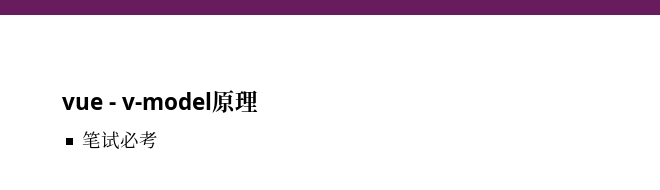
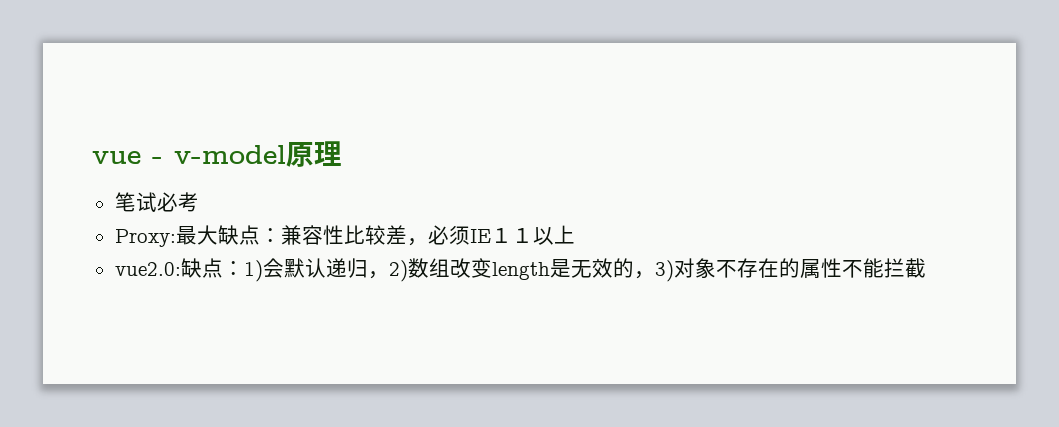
(159, 140) none -> [114,225,575,247] [114,258,926,282] // Proxy:最大缺点：兼容性比较差，必须IE１１以上 // vue2.0:缺点：1)会默认递归，2)数组改变length是无效的，3)对象不存在的属性不能拦截

